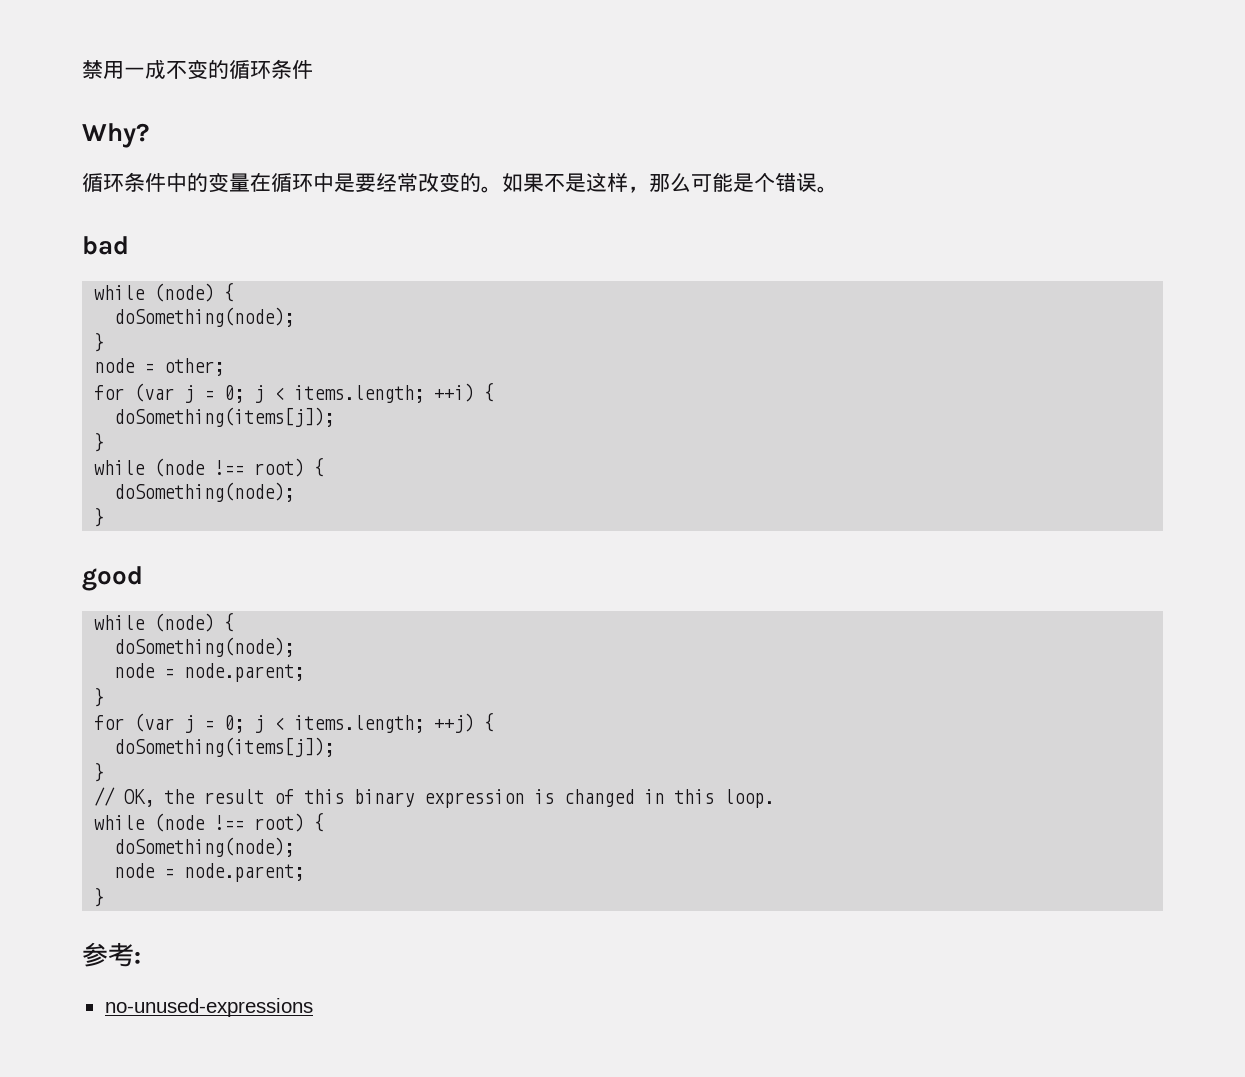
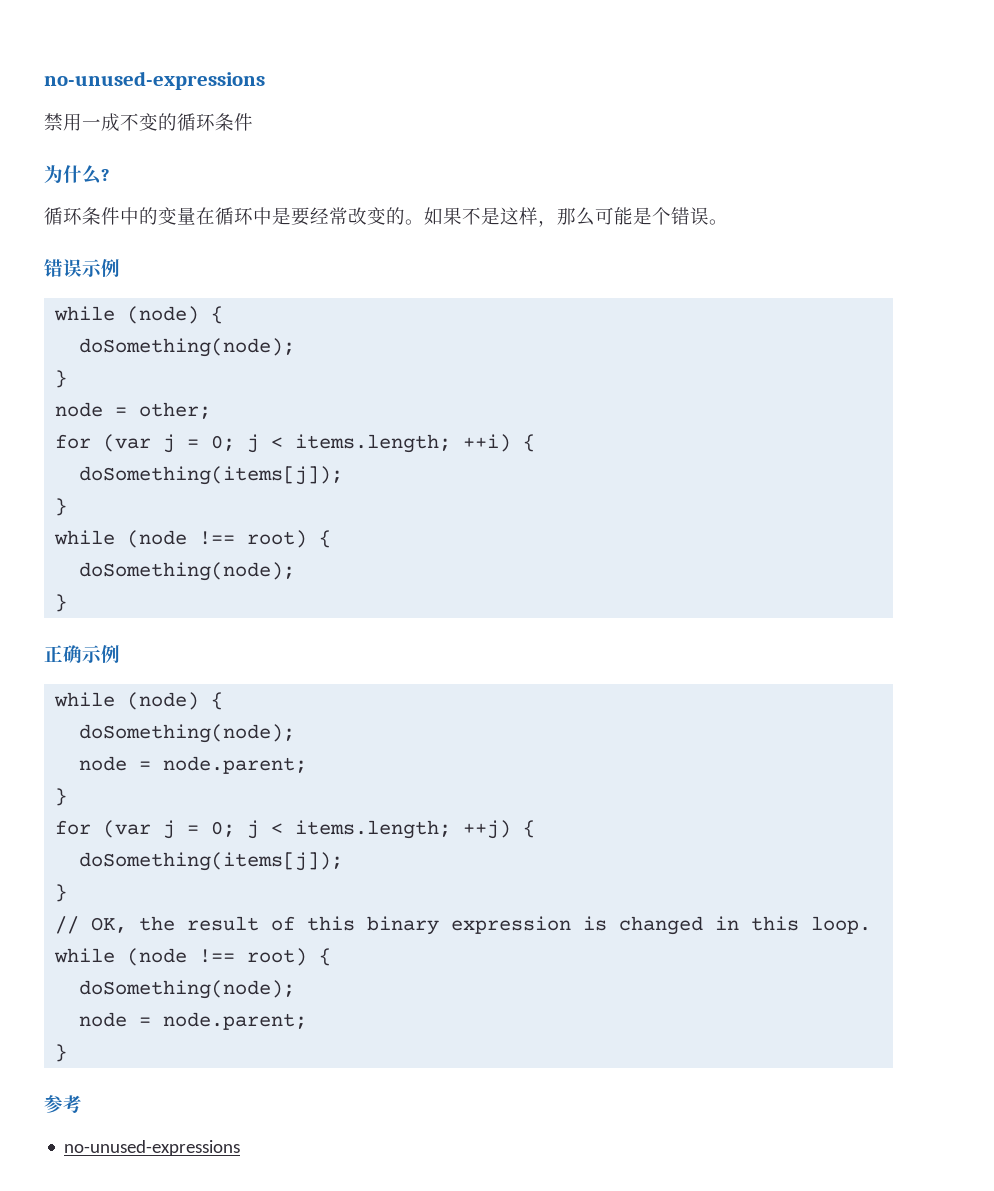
(82, 69) none -> [44,71,265,90] no-unused-expressions //
[82,123,149,148] Why? -> [44,165,110,184] 为什么?
[82,236,129,255] bad -> [44,259,120,277] 错误示例
[82,566,143,591] good -> [44,645,120,663] 正确示例
[134,951,141,964] : -> (82, 1104) none

